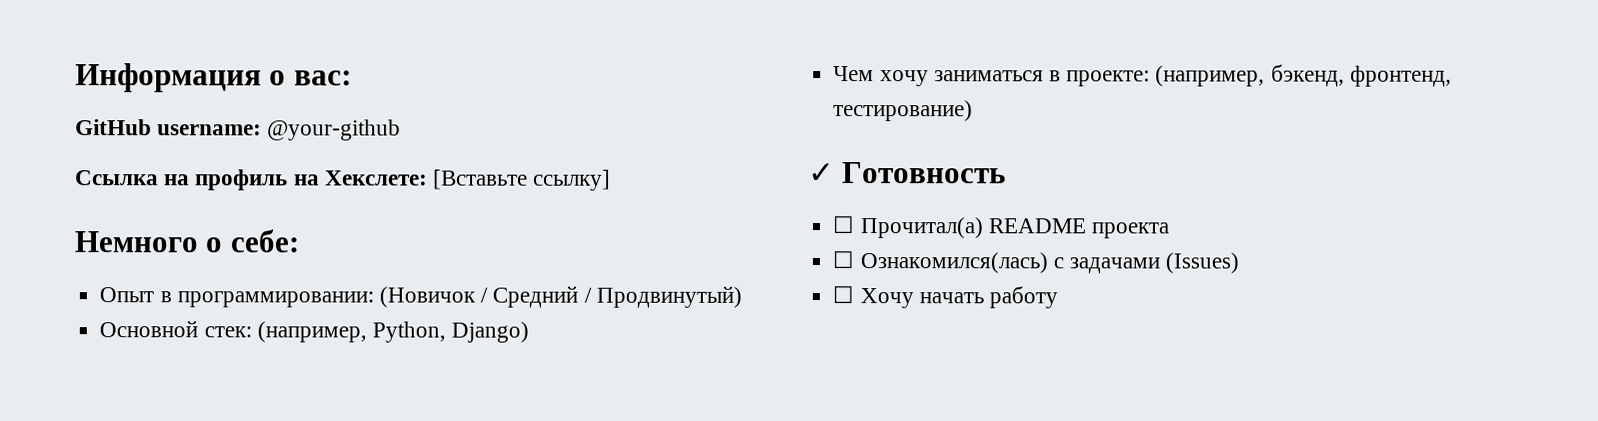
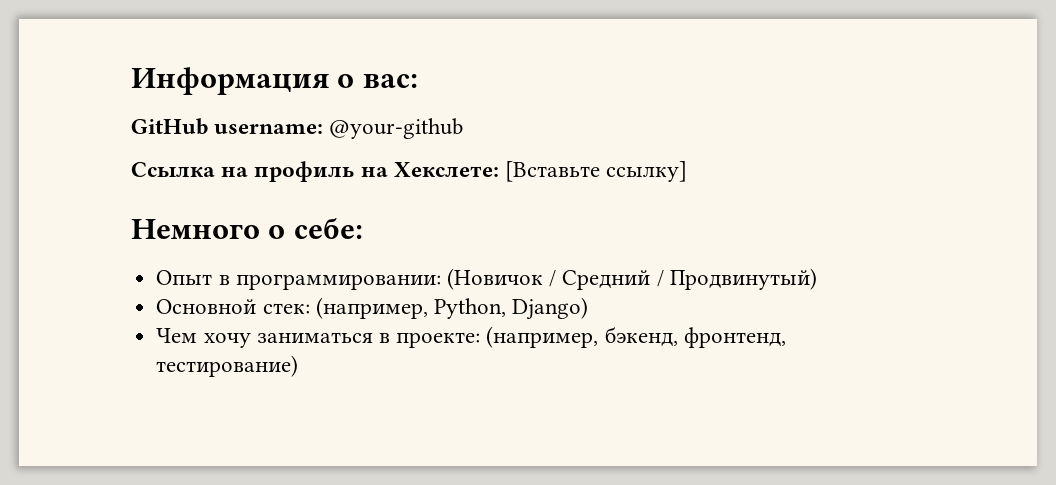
[808,162,1007,184] [832,216,1169,239] [832,251,1240,274] [832,286,1058,309] // ✓ Готовность // ☐ Прочитал(а) README проекта // ☐ Ознакомился(лась) с задачами (Issues) // ☐ Хочу начать работу -> (299, 366) none

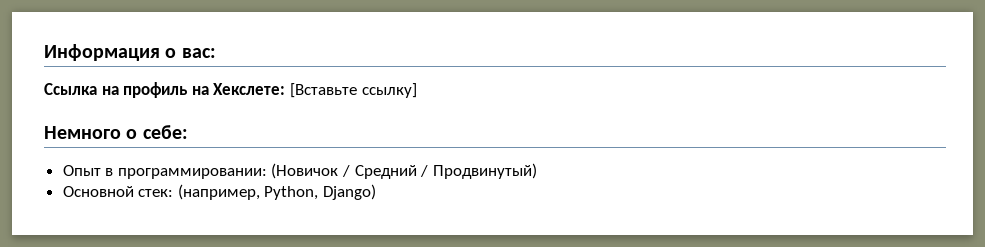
[131,118,464,139] // GitHub username: @your-github -> (216, 53) none
[156,326,786,348] [156,355,299,377] // Чем хочу заниматься в проекте: (например, бэкенд, фронтенд, тестирование) -> (377, 192) none

